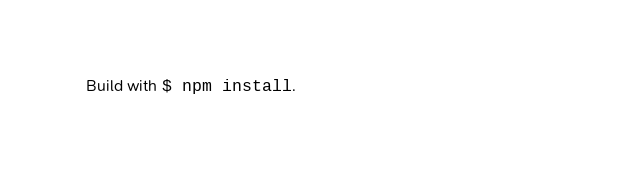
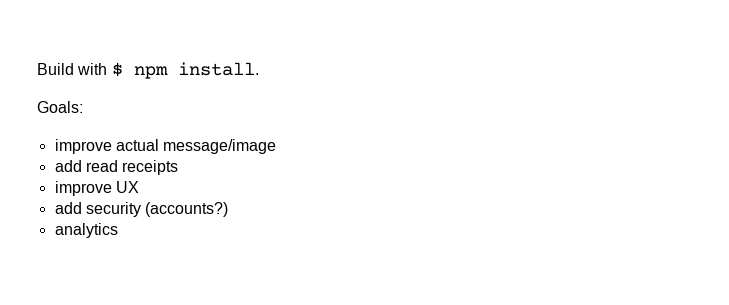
(296, 85) none -> [37,101,83,113] [54,139,277,154] [54,160,179,175] [54,181,139,196] [54,202,229,217] [54,223,118,238] // Goals: // improve actual message/image // add read receipts // improve UX // add security (accounts?) // analytics

